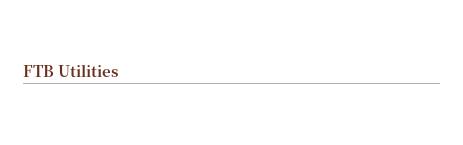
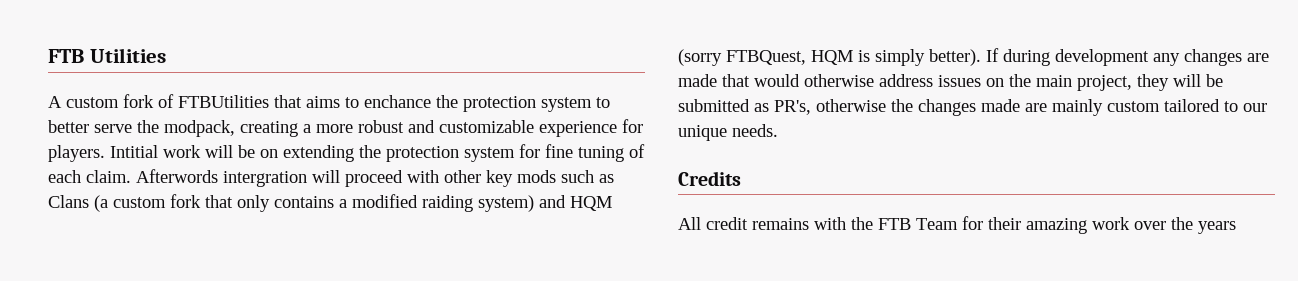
(119, 70) none -> [48,94,610,112] [48,119,643,137] [48,144,645,162] [48,169,614,187] [48,194,612,212] [678,48,1269,66] [678,74,1223,91] [678,99,1267,116] [678,124,778,141] [678,171,741,186] [678,216,1236,234] // A custom fork of FTBUtilities that aims to enchance the protection system to better serve the modpack, creating a more robust and customizable experience for players. Intitial work will be on extending the protection system for fine tuning of each claim. Afterwords intergration will proceed with other key mods such as Clans (a custom fork that only contains a modified raiding system) and HQM (sorry FTBQuest, HQM is simply better). If during development any changes are made that would otherwise address issues on the main project, they will be submitted as PR's, otherwise the changes made are mainly custom tailored to our unique needs. // Credits // All credit remains with the FTB Team for their amazing work over the years

